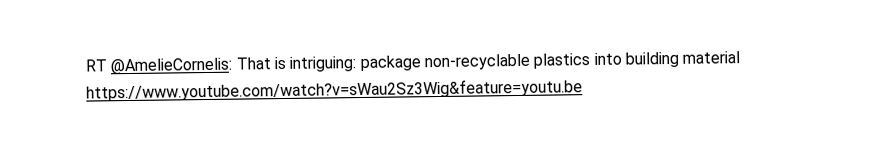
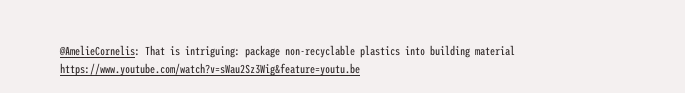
[85,59,107,72] RT -> (59, 50) none

